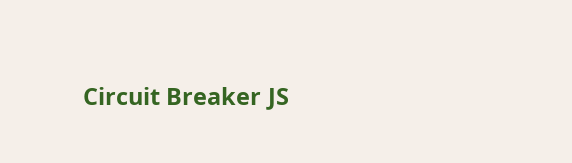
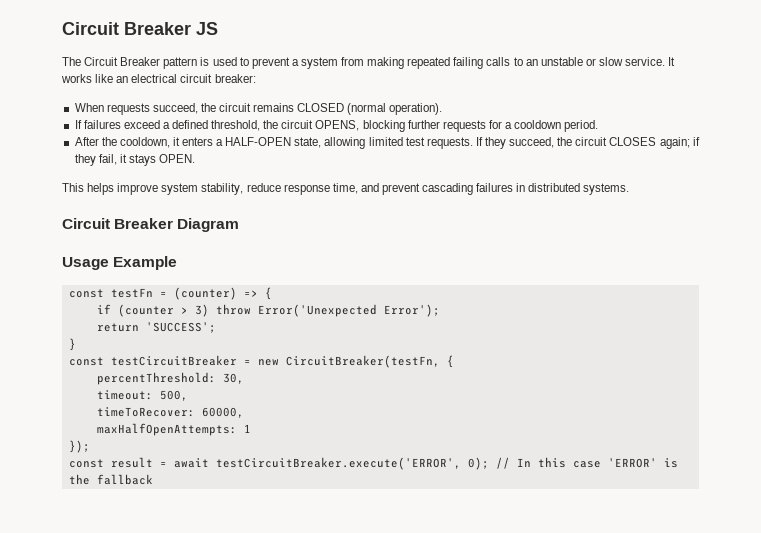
(289, 99) none -> [62,57,676,69] [61,74,256,83] [74,103,443,115] [74,120,599,132] [74,137,700,149] [74,154,196,166] [62,183,630,195] [62,218,240,232] [62,256,178,270] [68,287,272,300] [96,304,440,317] [96,322,216,333] [68,338,76,351] [68,355,454,368] [96,372,244,385] [96,390,188,401] [96,407,244,418] [96,423,251,436] [68,440,90,453] [68,457,678,470] [68,474,153,485] // The Circuit Breaker pattern is used to prevent a system from making repeated failing calls to an unstable or slow service. It works like an electrical circuit breaker: // When requests succeed, the circuit remains CLOSED (normal operation). // If failures exceed a defined threshold, the circuit OPENS, blocking further requests for a cooldown period. // After the cooldown, it enters a HALF-OPEN state, allowing limited test requests. If they succeed, the circuit CLOSES again; if they fail, it stays OPEN. // This helps improve system stability, reduce response time, and prevent cascading failures in distributed systems. // Circuit Breaker Diagram // Usage Example // const testFn = (counter) => { // if (counter > 3) throw Error('Unexpected Error'); // return 'SUCCESS'; // } // const testCircuitBreaker = new CircuitBreaker(testFn, { // percentThreshold: 30, // timeout: 500, // timeToRecover: 60000, // maxHalfOpenAttempts: 1 // }); // const result = await testCircuitBreaker.execute('ERROR', 0); // In this case 'ERROR' is the fallback

